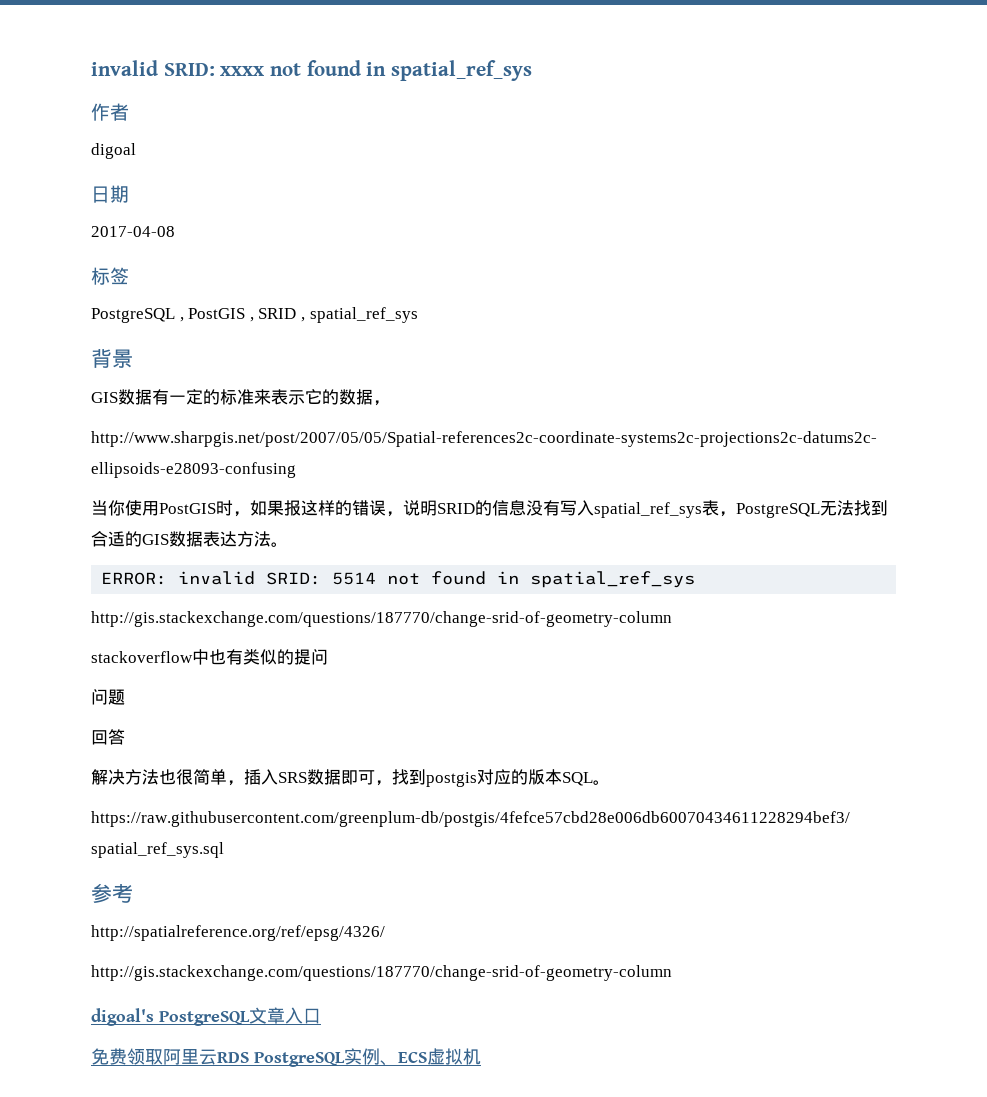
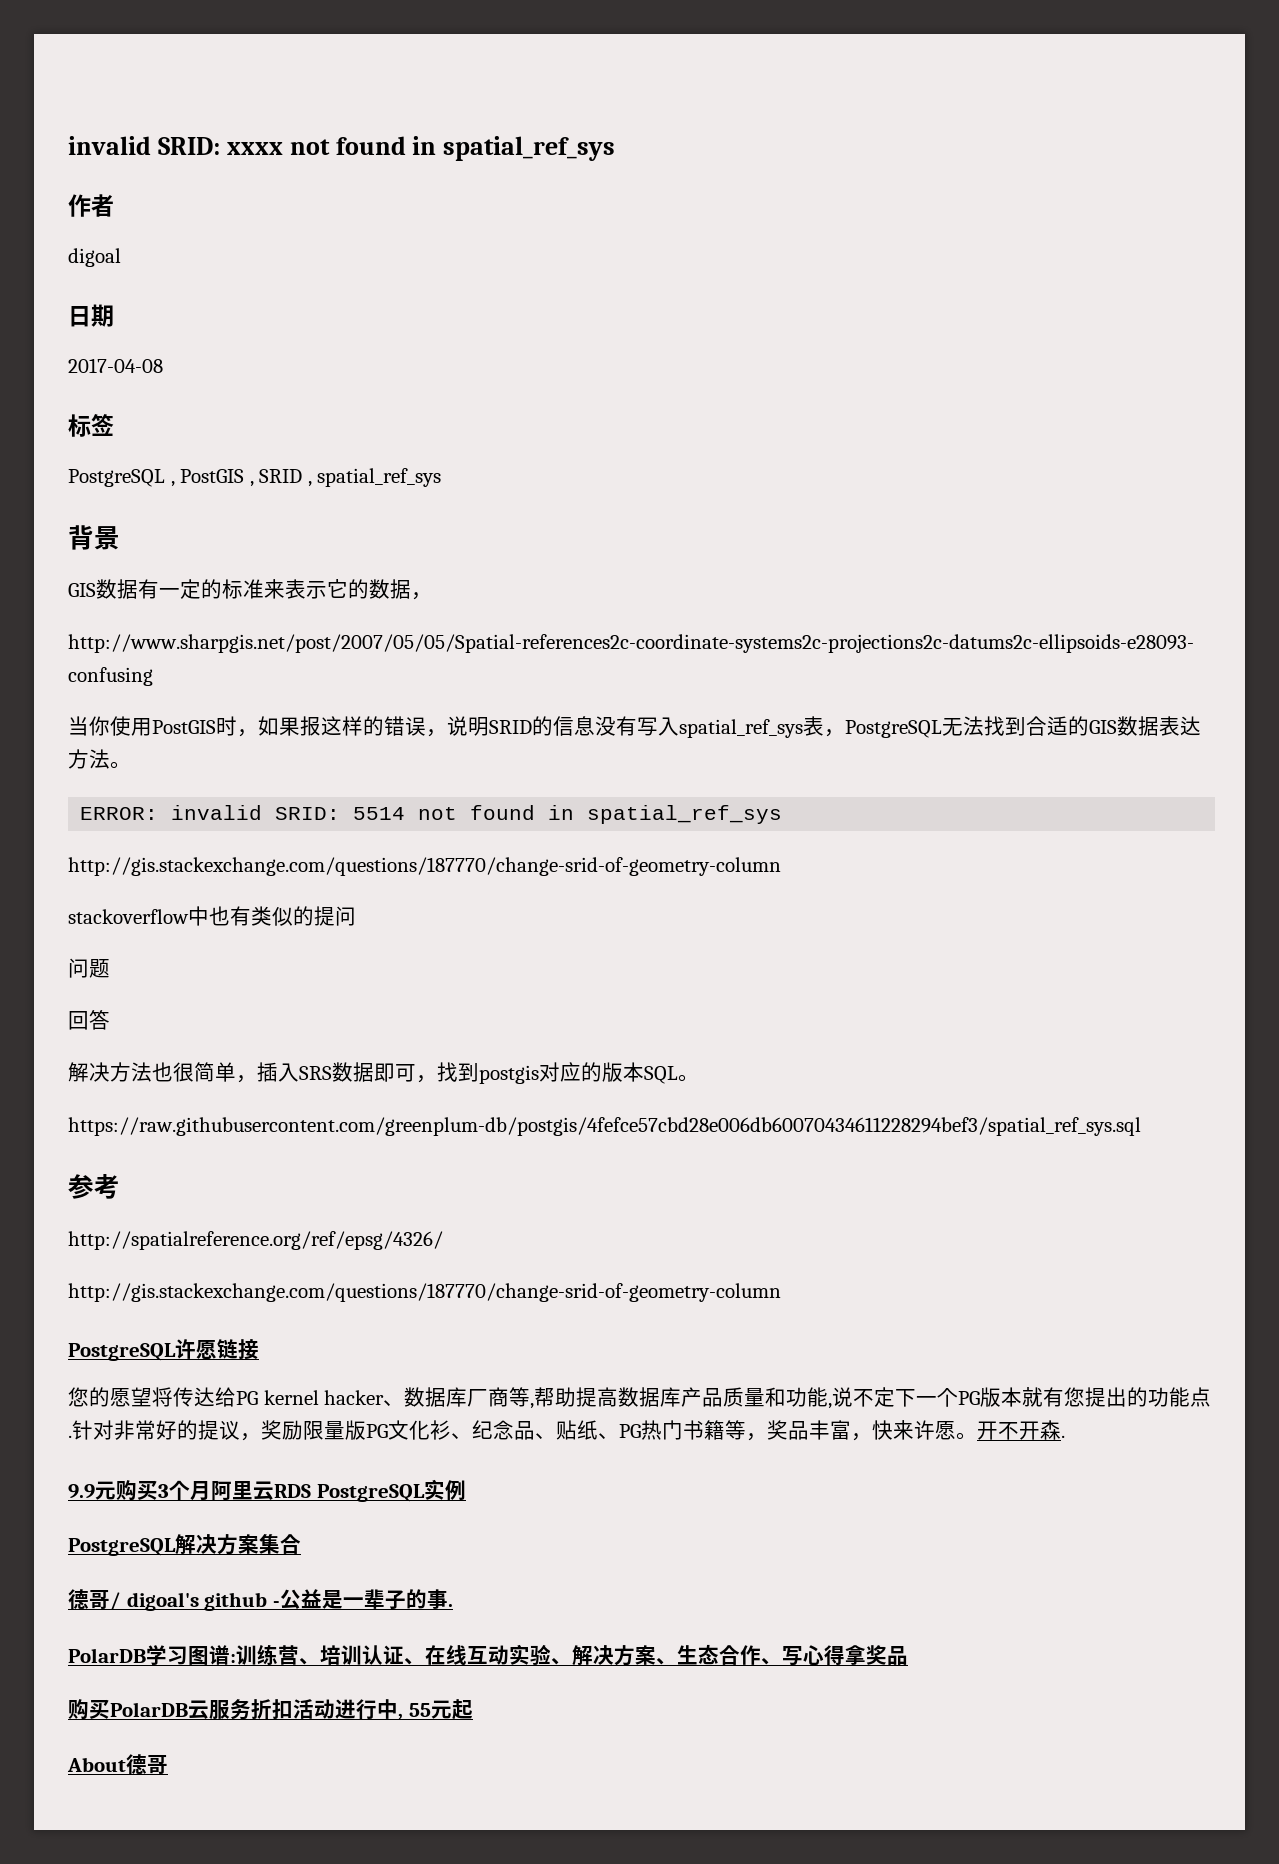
[91,1007,321,1026] [91,1048,163,1065] digoal's PostgreSQL文章入口 // 免费领取 -> [68,1339,259,1361] [68,1387,1212,1409] [68,1420,1065,1441] [68,1480,211,1501] PostgreSQL许愿链接 // 您的愿望将传达给PG kernel hacker、数据库厂商等,帮助提高数据库产品质量和功能,说不定下一个PG版本就有您提出的功能点.针对非常好的提议，奖励限量版PG文化衫、纪念品、贴纸、PG热门书籍等，奖品丰富，快来许愿。开不开森. // 9.9元购买3个月
[380,1048,481,1066] 、ECS虚拟机 -> [68,1534,301,1556] [68,1589,453,1611] [68,1644,908,1666] [68,1699,473,1720] [67,1754,168,1775] // PostgreSQL解决方案集合 // 德哥/ digoal's github -公益是一辈子的事. // PolarDB学习图谱:训练营、培训认证、在线互动实验、解决方案、生态合作、写心得拿奖品 // 购买PolarDB云服务折扣活动进行中, 55元起 // About德哥

